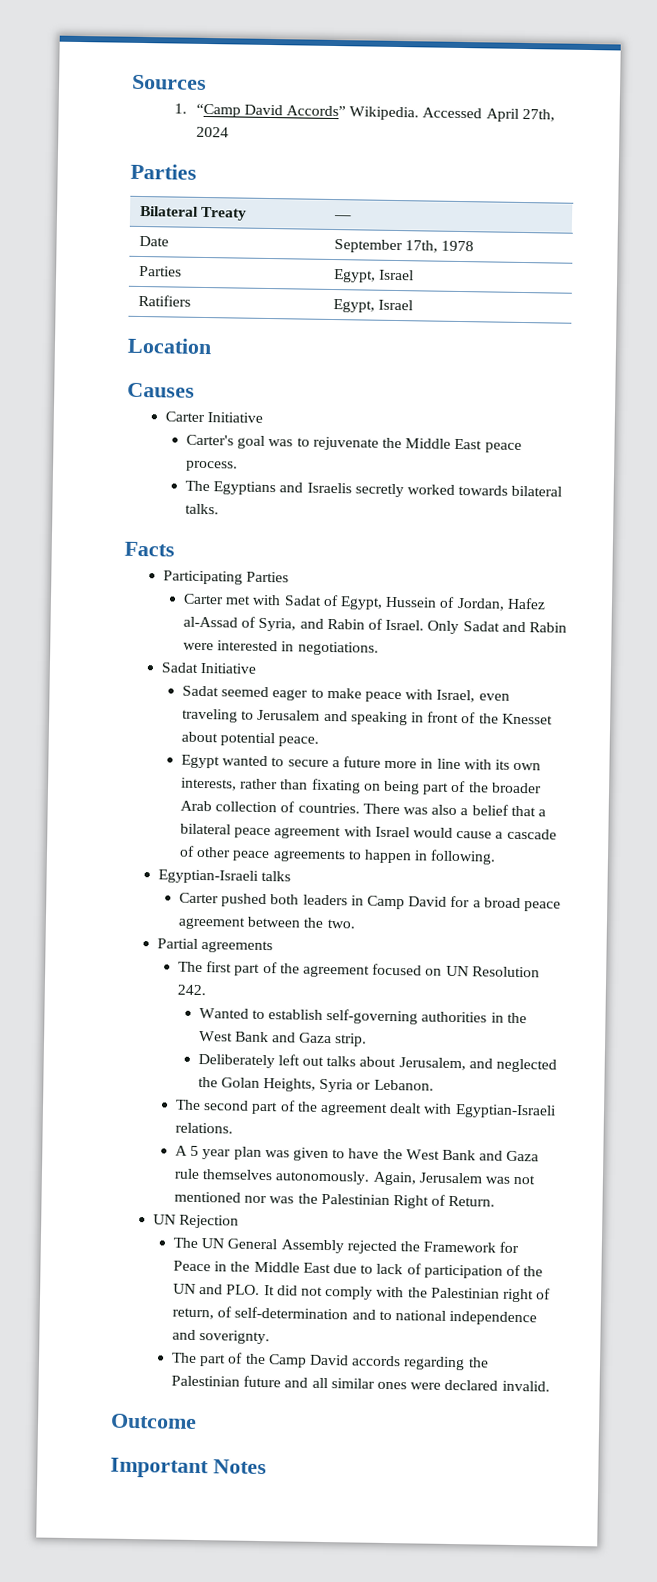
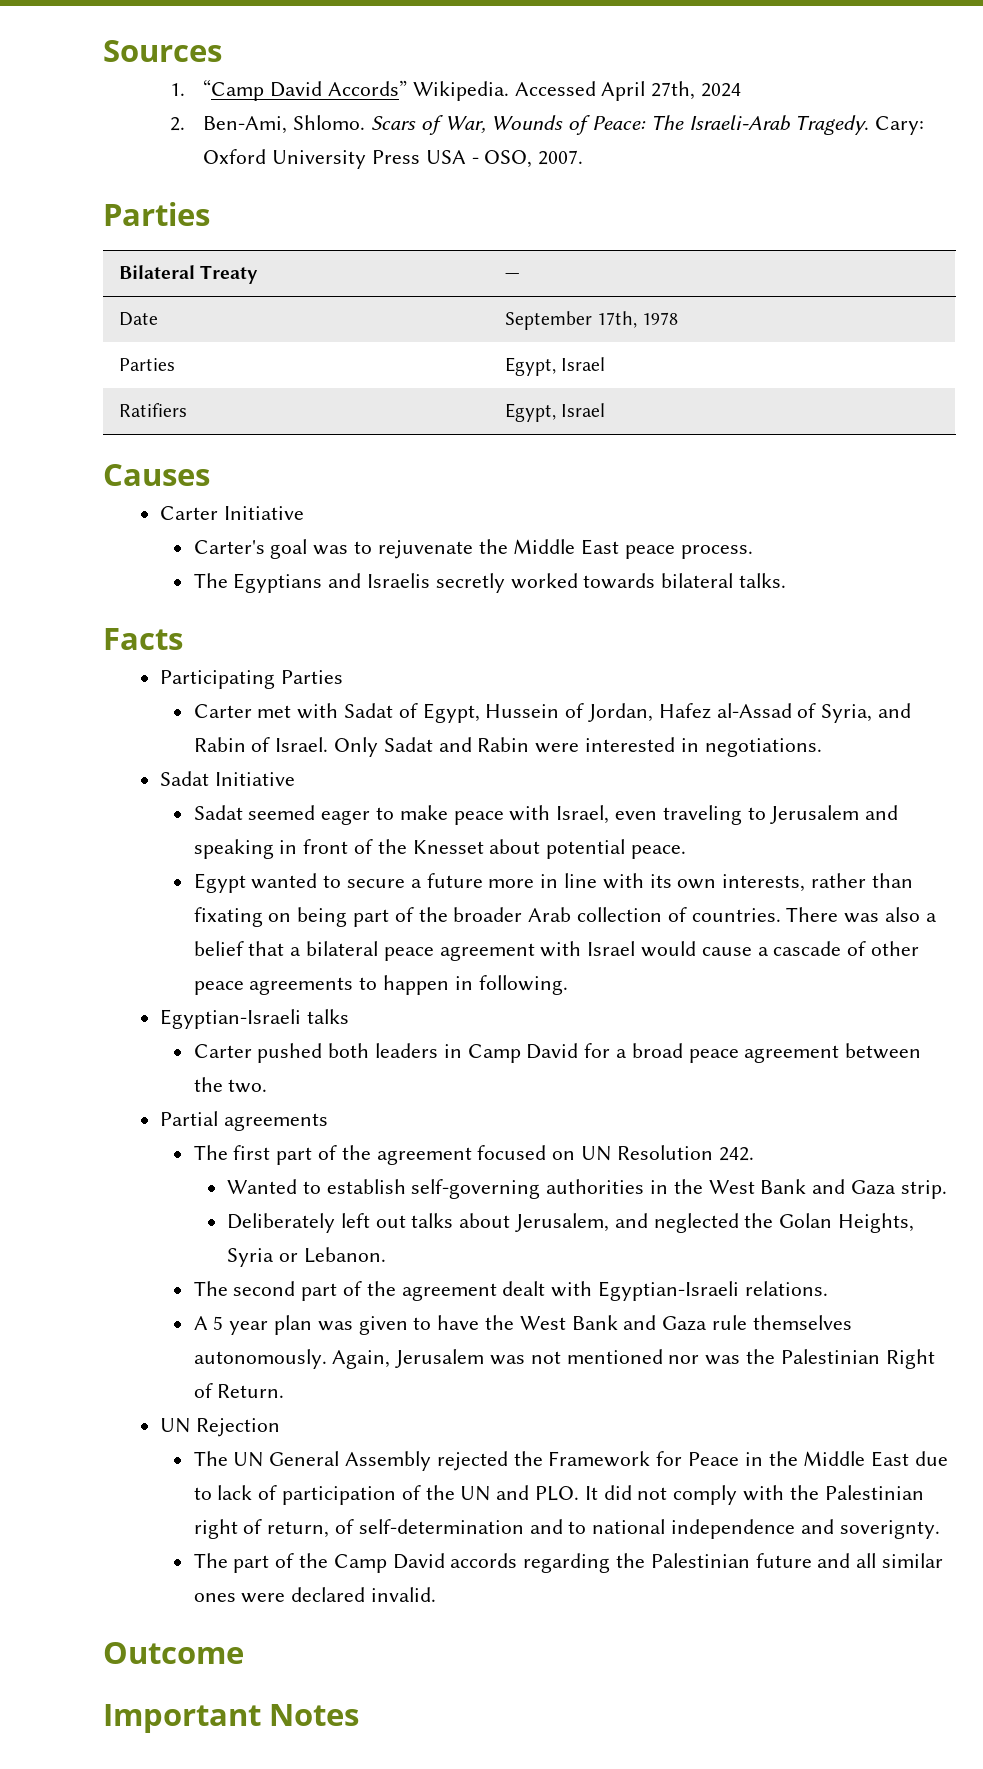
(229, 132) none -> [169,115,925,135] [203,149,584,169] // 2. Ben-Ami, Shlomo. Scars of War, Wounds of Peace: The Israeli-Arab Tragedy. Cary: Oxford University Press USA - OSO, 2007.
[127,337,212,355] // Location -> (605, 410) none

